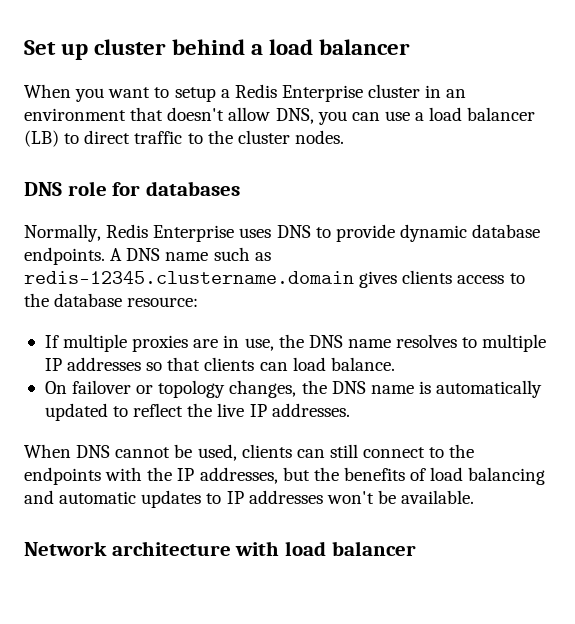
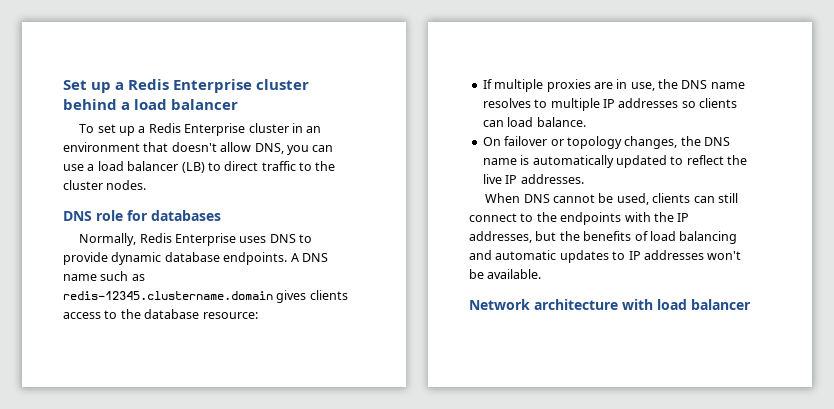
(89, 51) none -> [115,79,253,93] a Redis Enterprise
[24,84,216,102] When you want to setup -> [79,124,136,136] To set up
[167,357,201,371] that -> (696, 104) none

